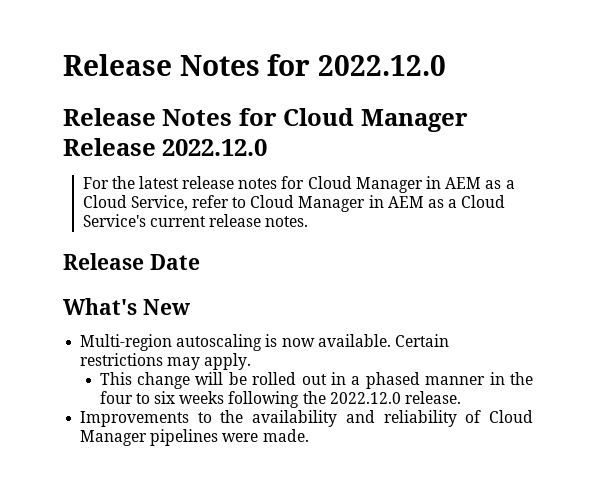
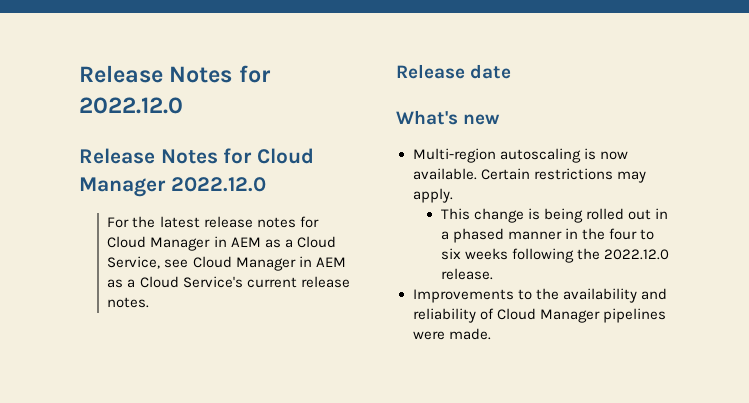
[63,138,156,156] Release -> (166, 187) none
[191,195,247,208] refer to -> [164,259,189,268] see
[149,254,200,270] Date -> [470,64,512,79] date
[142,299,190,315] New -> [463,114,501,125] new
[195,372,247,385] will be -> [528,208,584,223] is being

